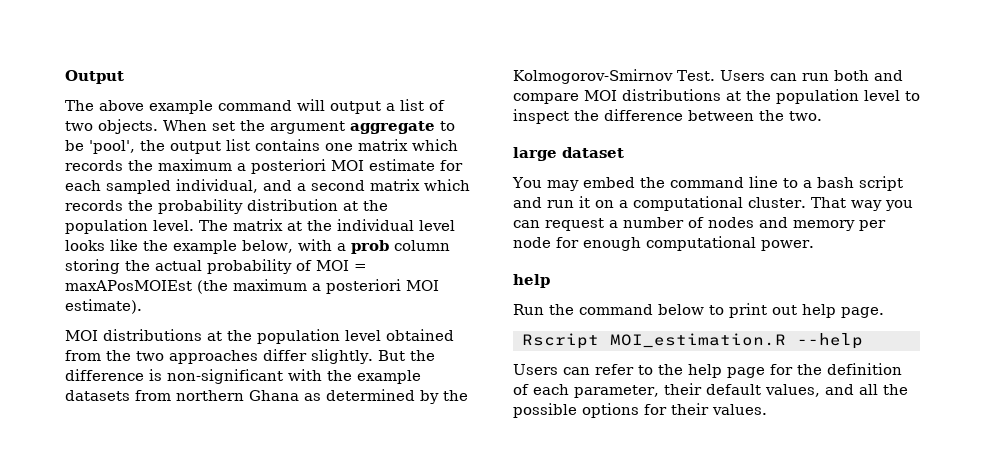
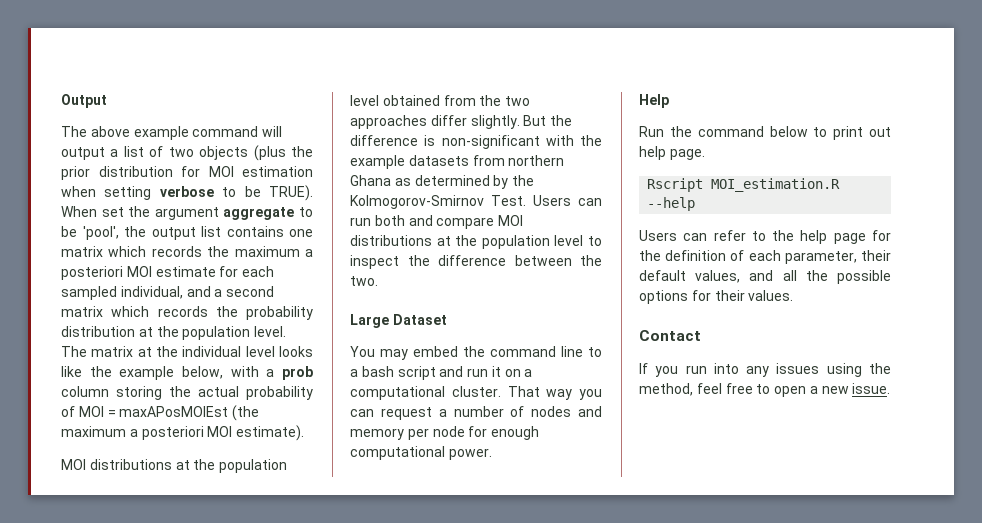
[98,119,158,134] objects. -> [199,145,313,161] [61,166,313,180] [61,185,313,201] objects (plus the prior distribution for MOI estimation when setting verbose to be TRUE).
[513,147,624,161] large dataset -> [350,314,447,328] Large Dataset
[513,274,550,288] help -> [639,94,669,108] Help
(767, 409) none -> [639,330,701,341] [639,363,891,377] [639,383,891,397] // Contact // If you run into any issues using the method, feel free to open a new issue.

